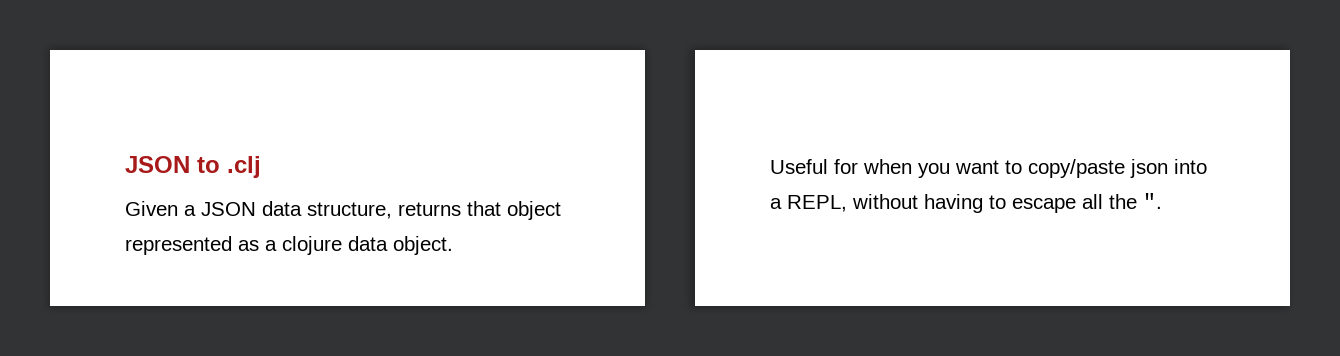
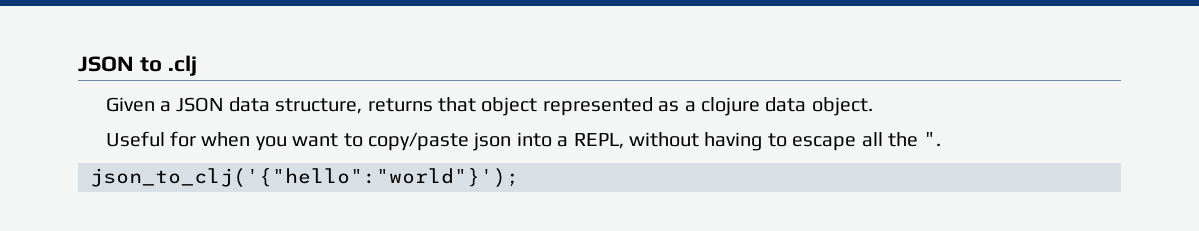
(1162, 201) none -> [90,168,519,188] // json_to_clj('{"hello":"world"}');

